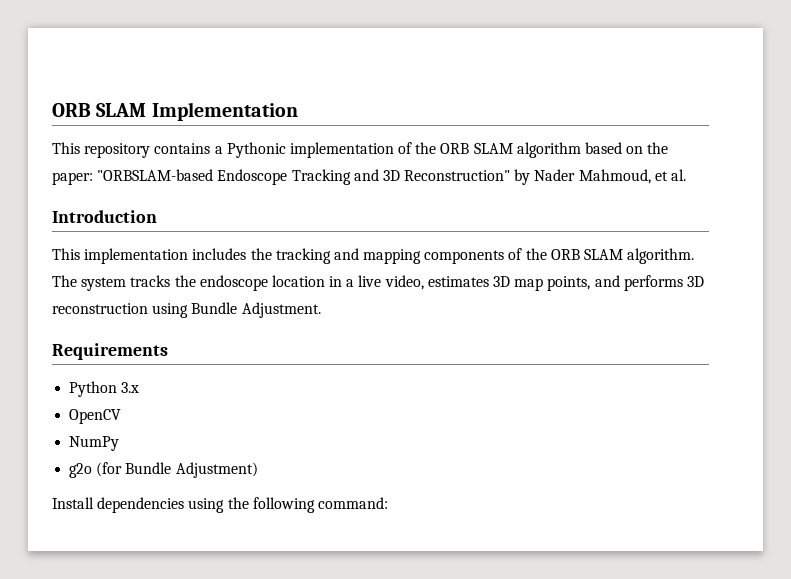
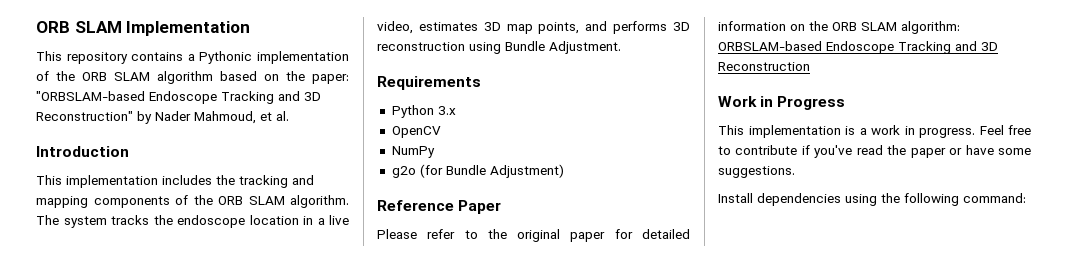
(258, 470) none -> [377,200,502,214] [377,229,690,242] [718,21,960,34] [718,41,998,54] [718,62,810,71] [718,96,846,110] [718,125,1031,138] [718,145,1031,158] [718,166,795,178] // Reference Paper // Please refer to the original paper for detailed information on the ORB SLAM algorithm: ORBSLAM-based Endoscope Tracking and 3D Reconstruction // Work in Progress // This implementation is a work in progress. Feel free to contribute if you've read the paper or have some suggestions.

